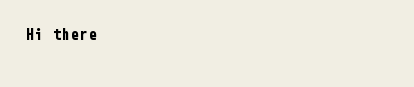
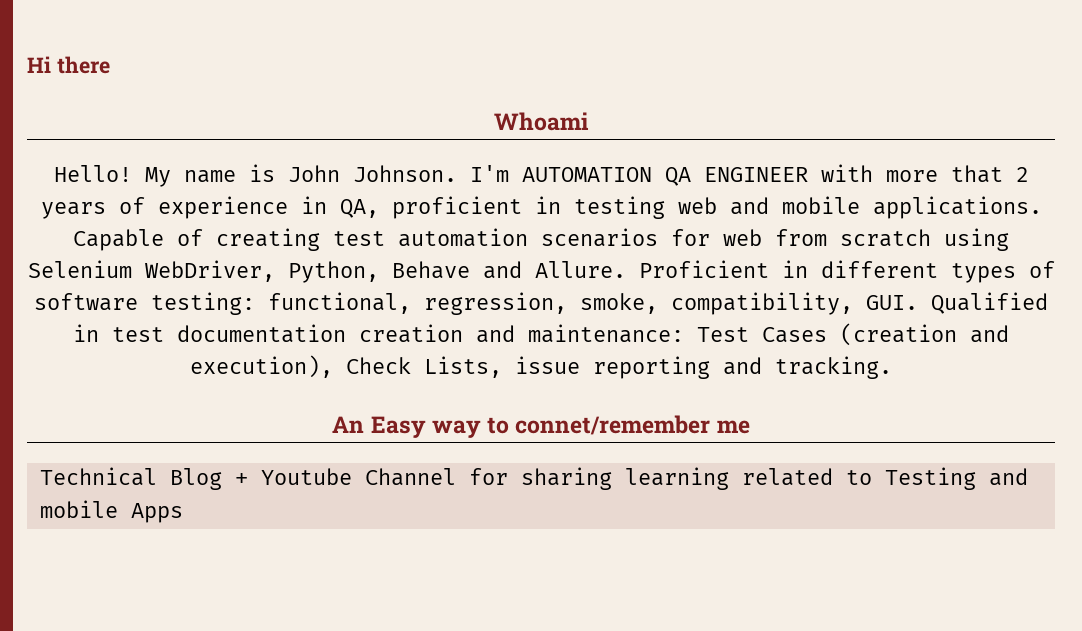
(97, 34) none -> [494,112,589,131] [53,164,1029,187] [40,196,1042,219] [73,228,1009,251] [27,260,1055,283] [34,292,1048,315] [73,323,1009,346] [190,355,892,379] [332,415,750,438] [39,467,1028,490] [39,500,183,523] // Whoami // Hello! My name is John Johnson. I'm AUTOMATION QA ENGINEER with more that 2 years of experience in QA, proficient in testing web and mobile applications. Capable of creating test automation scenarios for web from scratch using Selenium WebDriver, Python, Behave and Allure. Proficient in different types of software testing: functional, regression, smoke, compatibility, GUI. Qualified in test documentation creation and maintenance: Test Cases (creation and execution), Check Lists, issue reporting and tracking. // An Easy way to connet/remember me // Technical Blog + Youtube Channel for sharing learning related to Testing and mobile Apps

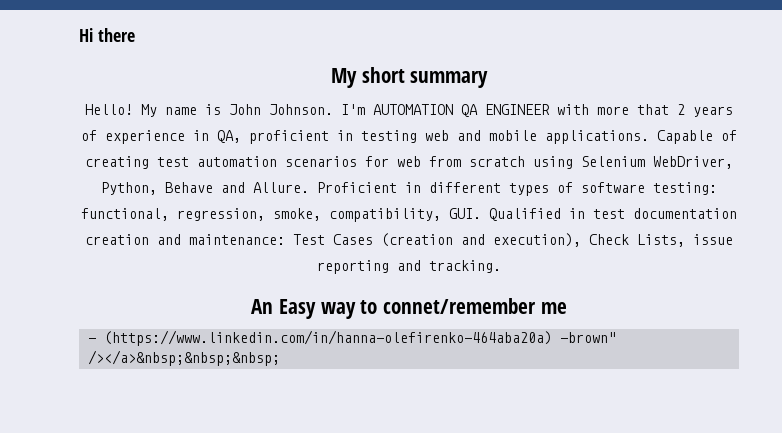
[494,112,589,131] Whoami -> [330,67,489,88] My short summary
[39,467,1028,490] [39,500,183,523] Technical Blog + Youtube Channel for sharing learning related to Testing and mobile Apps -> [88,330,616,346] [88,350,280,366] - (https://www.linkedin.com/in/hanna-olefirenko-464aba20a) -brown" /></a>&nbsp;&nbsp;&nbsp;

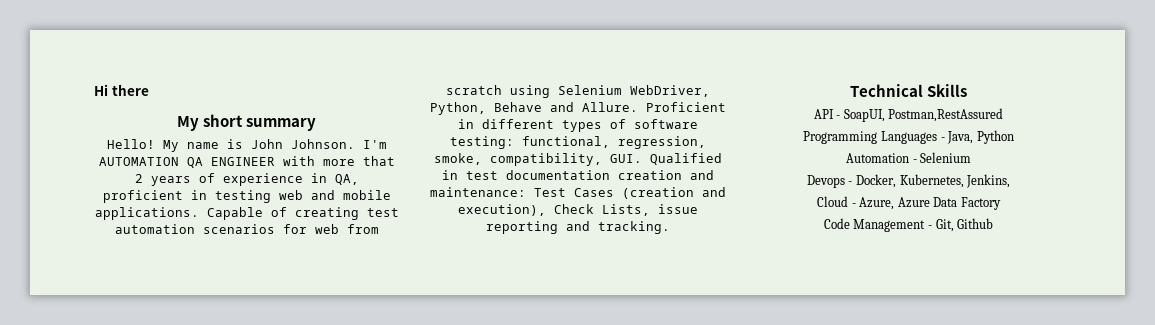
[251,298,567,319] [88,330,616,346] [88,350,280,366] An Easy way to connet/remember me // - (https://www.linkedin.com/in/hanna-olefirenko-464aba20a) -brown" /></a>&nbsp;&nbsp;&nbsp; -> [849,84,968,97] [813,108,1004,122] [803,130,1014,144] [845,152,972,163] [806,174,1011,188] [817,196,1001,210] [823,218,994,232] Technical Skills // API - SoapUI, Postman,RestAssured // Programming Languages - Java, Python // Automation - Selenium // Devops - Docker, Kubernetes, Jenkins, // Cloud - Azure, Azure Data Factory // Code Management - Git, Github

